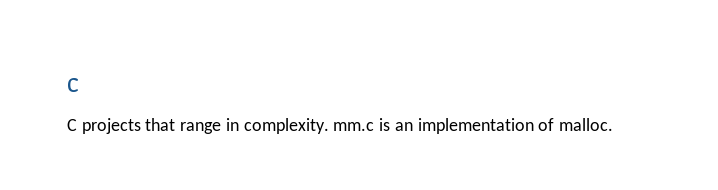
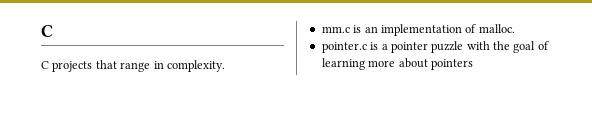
(329, 126) none -> (225, 66) //
(613, 124) none -> [321,41,549,53] [321,58,473,70] // pointer.c is a pointer puzzle with the goal of learning more about pointers

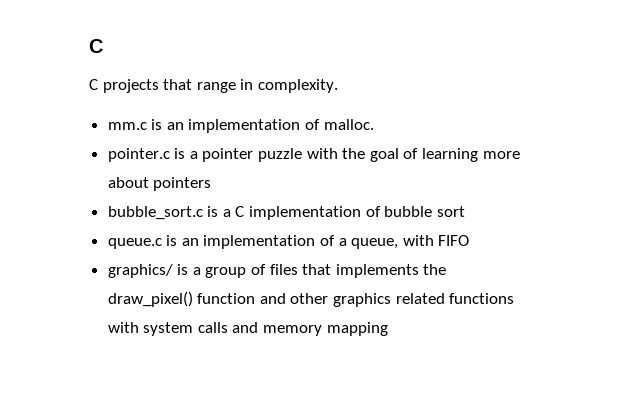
(473, 64) none -> [107,206,465,220] [107,235,470,249] [107,264,447,278] [107,291,515,307] [107,322,388,336] // bubble_sort.c is a C implementation of bubble sort // queue.c is an implementation of a queue, with FIFO // graphics/ is a group of files that implements the draw_pixel() function and other graphics related functions with system calls and memory mapping

